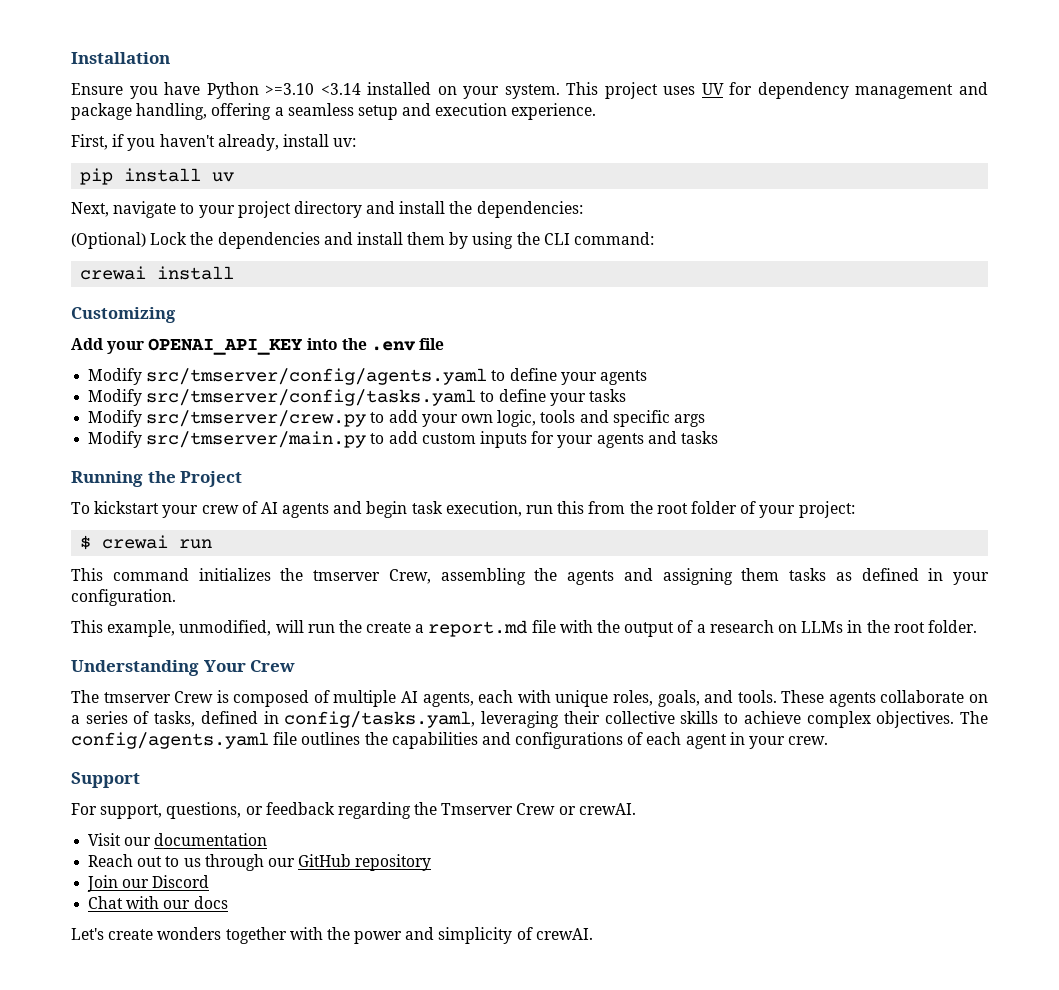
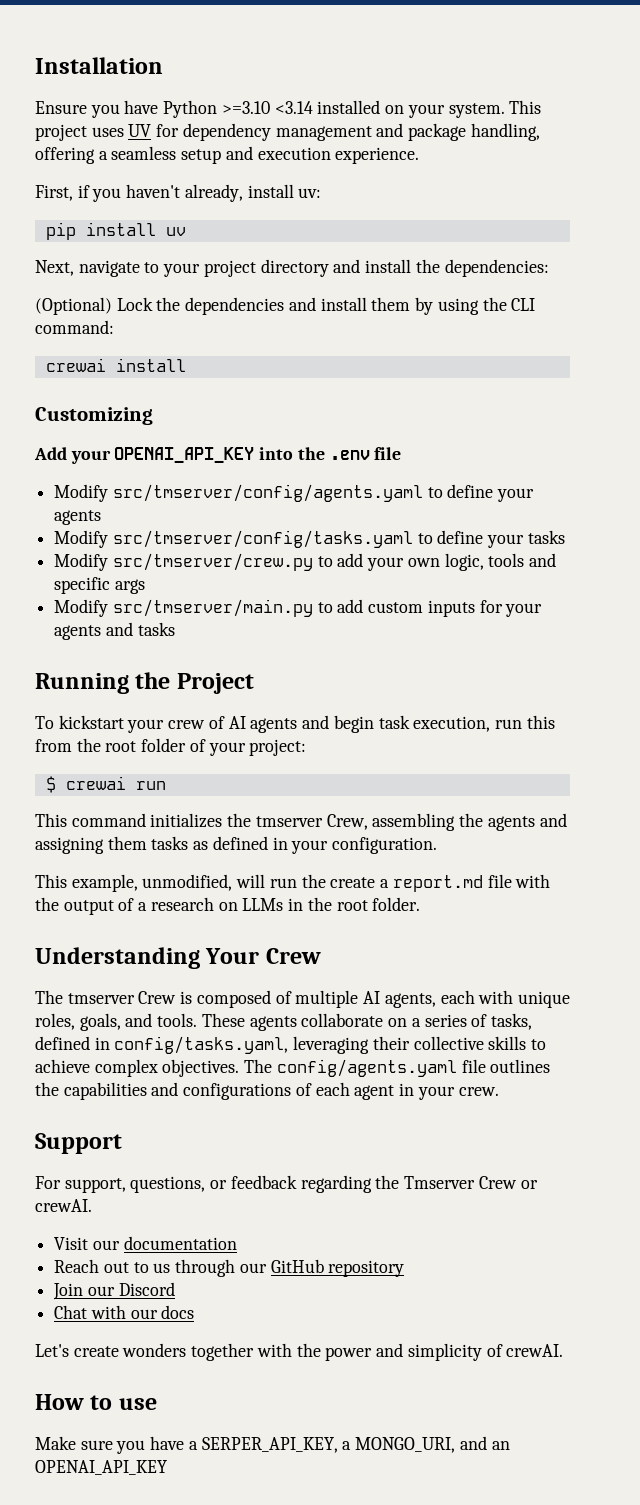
(593, 934) none -> [35,1394,157,1410] [35,1436,510,1454] [35,1460,167,1475] // How to use // Make sure you have a SERPER_API_KEY, a MONGO_URI, and an OPENAI_API_KEY

